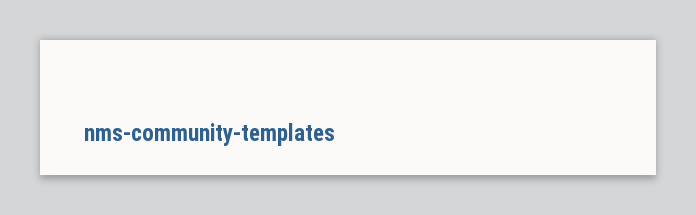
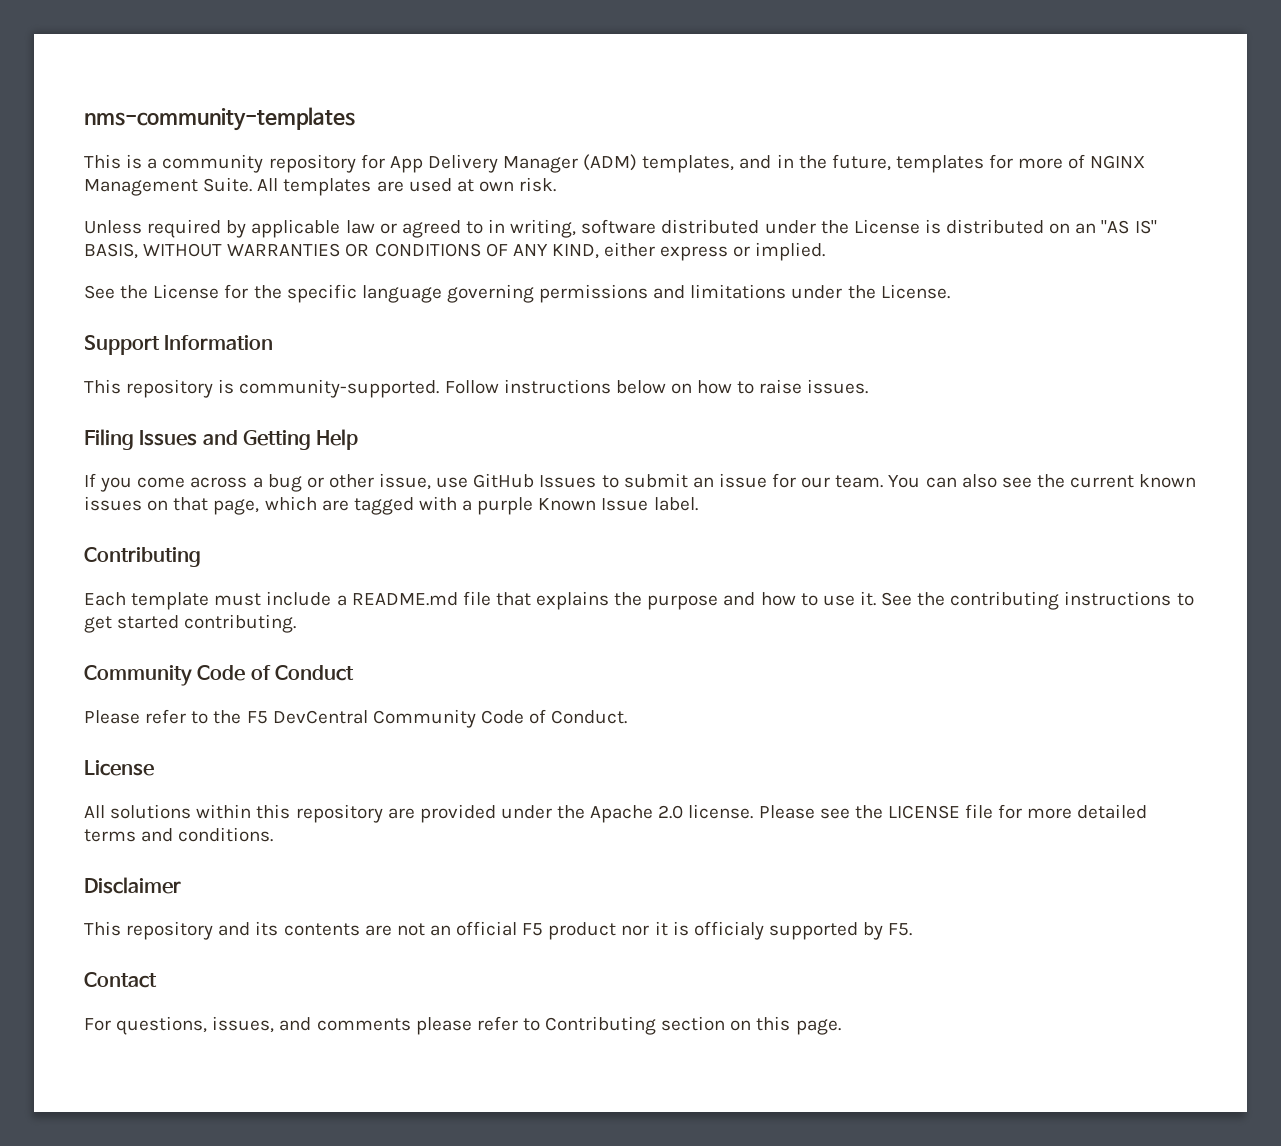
(335, 134) none -> [84,154,1146,173] [84,177,557,196] [84,219,1157,238] [84,242,826,261] [84,284,950,303] [84,335,274,355] [84,379,869,398] [84,429,359,450] [84,473,1197,492] [84,496,698,515] [84,547,201,567] [84,591,1194,610] [84,614,297,633] [84,665,354,686] [84,709,628,728] [84,760,154,776] [84,804,1148,823] [84,827,274,842] [84,877,181,894] [84,921,913,940] [84,972,157,988] [84,1016,841,1035] // This is a community repository for App Delivery Manager (ADM) templates, and in the future, templates for more of NGINX Management Suite. All templates are used at own risk. // Unless required by applicable law or agreed to in writing, software distributed under the License is distributed on an "AS IS" BASIS, WITHOUT WARRANTIES OR CONDITIONS OF ANY KIND, either express or implied. // See the License for the specific language governing permissions and limitations under the License. // Support Information // This repository is community-supported. Follow instructions below on how to raise issues. // Filing Issues and Getting Help // If you come across a bug or other issue, use GitHub Issues to submit an issue for our team. You can also see the current known issues on that page, which are tagged with a purple Known Issue label. // Contributing // Each template must include a README.md file that explains the purpose and how to use it. See the contributing instructions to get started contributing. // Community Code of Conduct // Please refer to the F5 DevCentral Community Code of Conduct. // License // All solutions within this repository are provided under the Apache 2.0 license. Please see the LICENSE file for more detailed terms and conditions. // Disclaimer // This repository and its contents are not an official F5 product nor it is officialy supported by F5. // Contact // For questions, issues, and comments please refer to Contributing section on this page.

